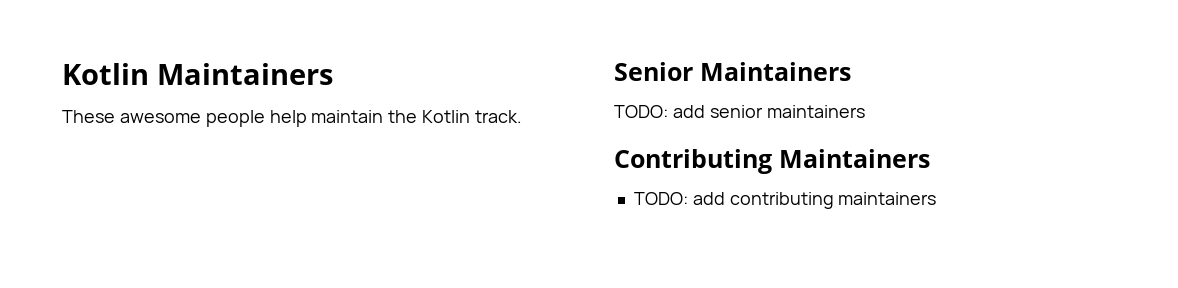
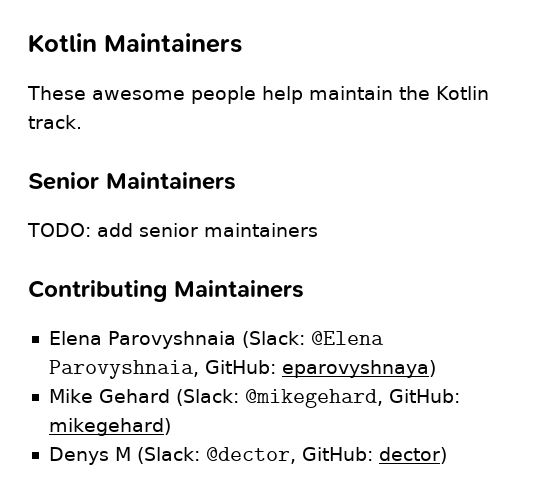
[633,192,937,209] TODO: add contributing maintainers -> [48,331,384,349] [48,360,436,379] [48,389,460,408] [48,418,171,436] [48,447,447,465] Elena Parovyshnaia (Slack: @Elena Parovyshnaia, GitHub: eparovyshnaya) // Mike Gehard (Slack: @mikegehard, GitHub: mikegehard) // Denys M (Slack: @dector, GitHub: dector)

